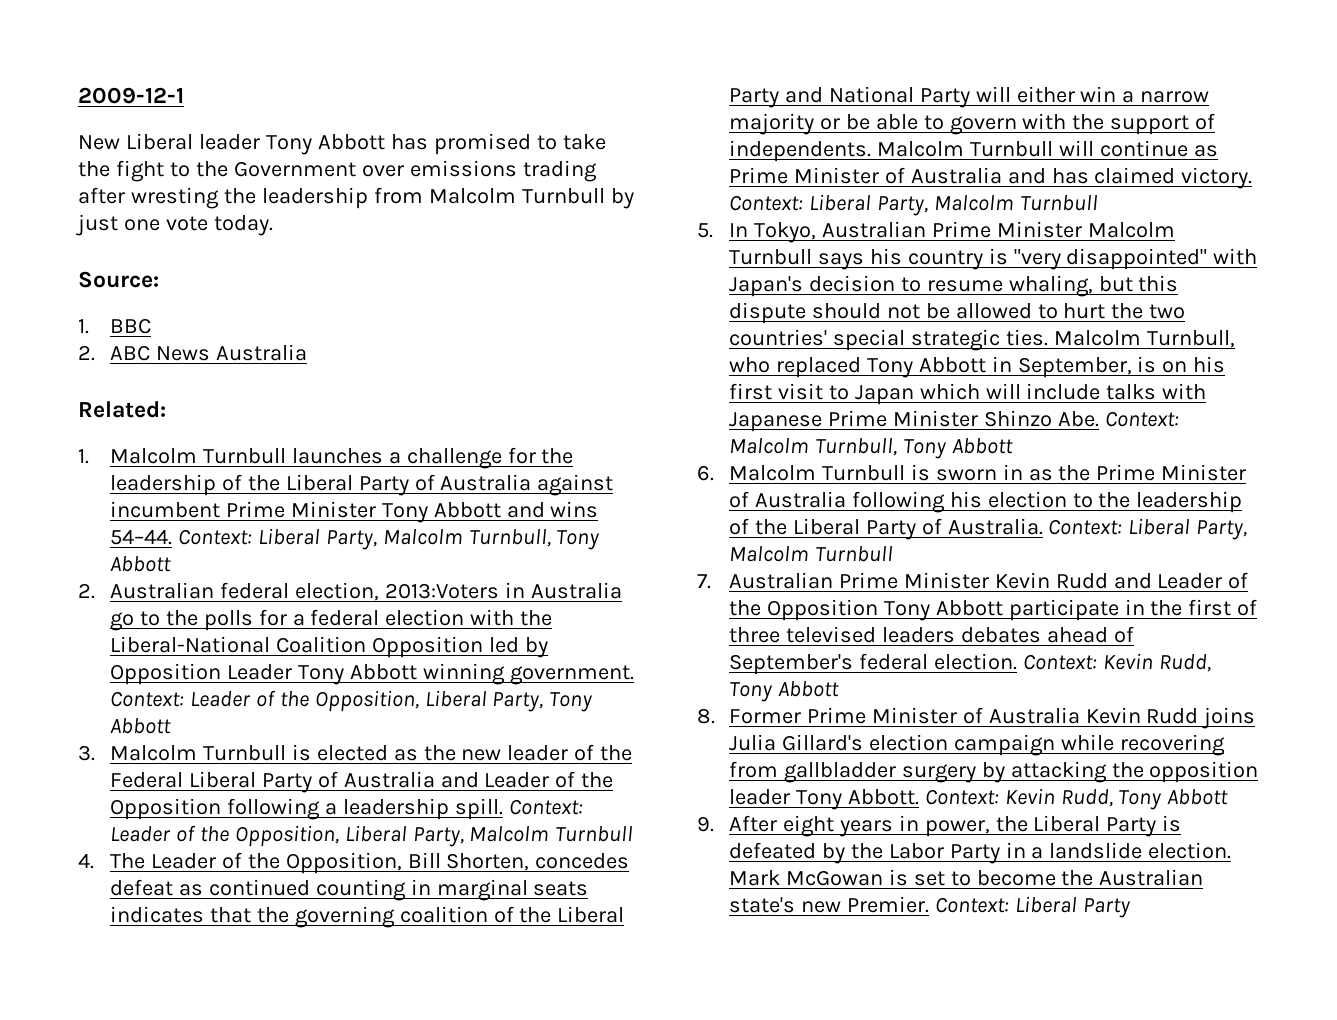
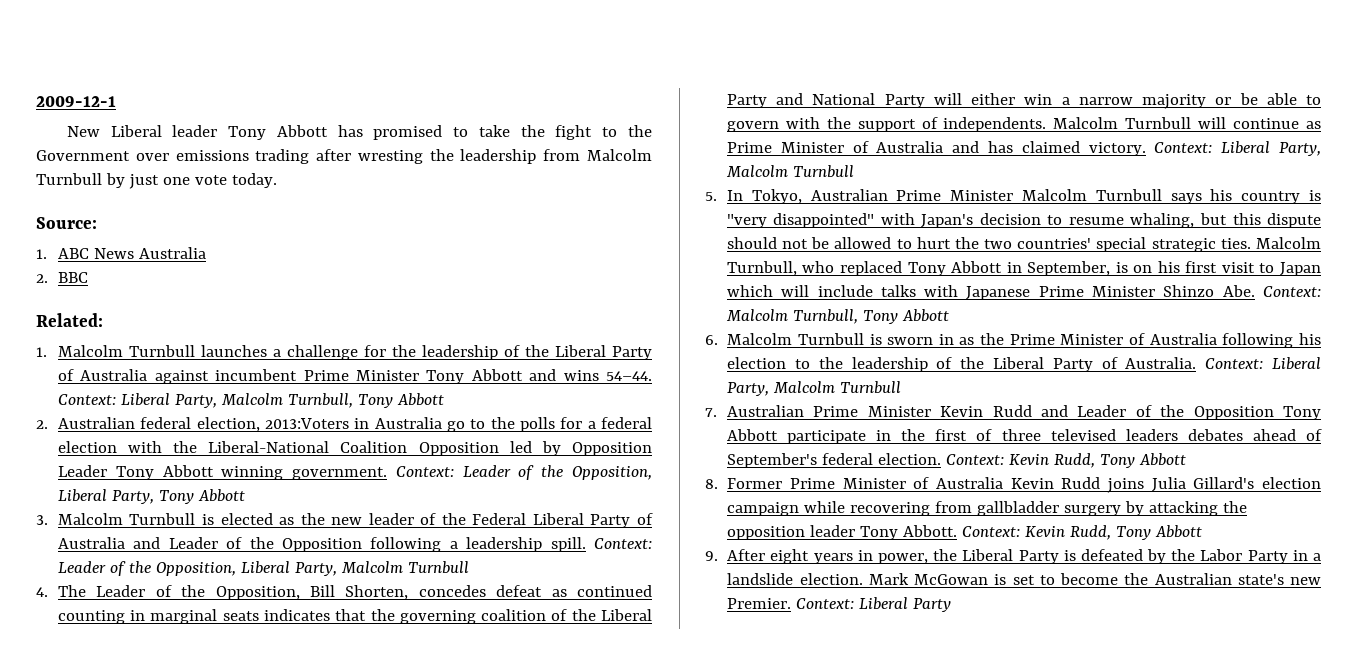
[109,318,151,334] [78,345,95,361] BBC // 2. -> (47, 254) none
(307, 352) none -> [36,272,88,283] // 2. BBC

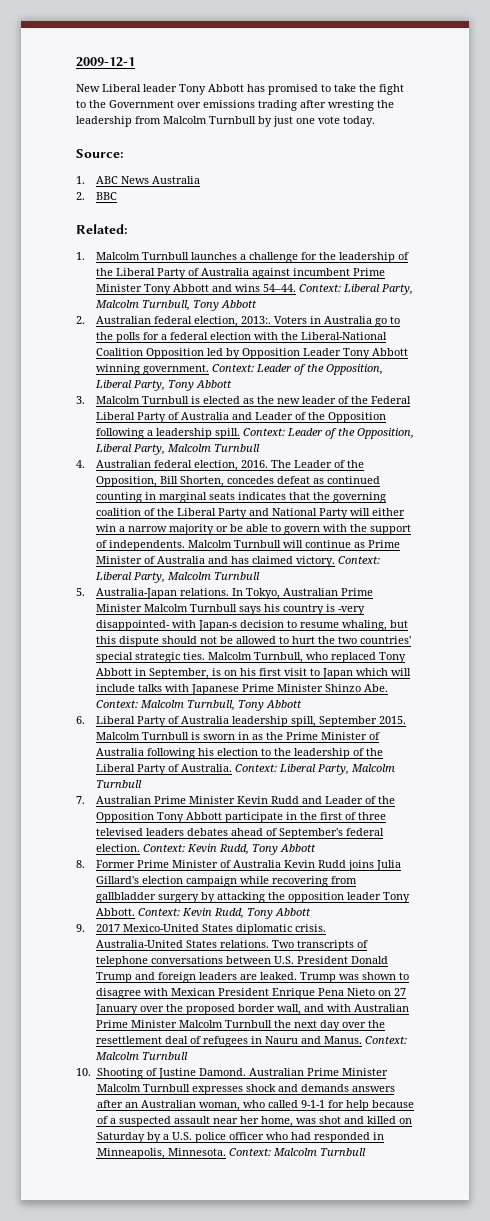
[264,418,349,429] 2013:Voters -> [240,316,307,324] 2013:. Voters
(48, 592) none -> [95,460,268,471] Australian federal election, 2016.
(717, 196) none -> [95,588,229,599] Australia-Japan relations.
[726,213,974,228] "very disappointed" with Japan's -> [337,606,365,615] [95,620,237,631] -very disappointed- with Japan-s
(718, 340) none -> [95,716,406,727] Liberal Party of Australia leadership spill, September 2015.
[727,549,1321,564] [727,573,1321,585] [727,597,952,612] After eight years in power, the Liberal Party is defeated by the Labor Party in a landslide election. Mark McGowan is set to become the Australian state's new Premier. Context: Liberal Party -> [95,924,326,935] [95,940,368,951] [95,956,388,967] [95,972,409,983] [95,988,406,999] [94,1004,409,1015] [95,1020,385,1031] [95,1036,407,1047] [94,1052,188,1060] [76,1068,388,1079] [96,1084,395,1095] [96,1100,414,1111] [96,1116,412,1127] [96,1132,384,1143] [96,1148,366,1159] 2017 Mexico-United States diplomatic crisis. Australia-United States relations. Two transcripts of telephone conversations between U.S. President Donald Trump and foreign leaders are leaked. Trump was shown to disagree with Mexican President Enrique Pena Nieto on 27 January over the proposed border wall, and with Australian Prime Minister Malcolm Turnbull the next day over the resettlement deal of refugees in Nauru and Manus. Context: Malcolm Turnbull // 10. Shooting of Justine Damond. Australian Prime Minister Malcolm Turnbull expresses shock and demands answers after an Australian woman, who called 9-1-1 for help because of a suspected assault near her home, was shot and killed on Saturday by a U.S. police officer who had responded in Minneapolis, Minnesota. Context: Malcolm Turnbull

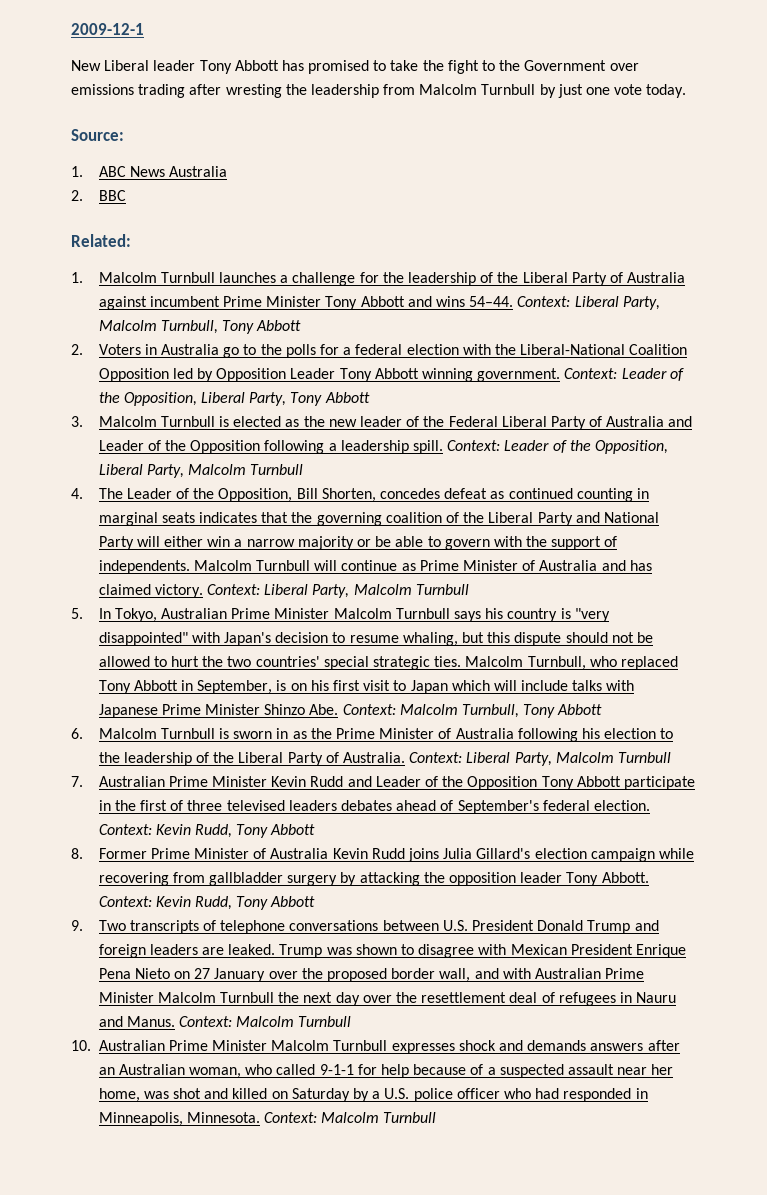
[95,316,271,327] Australian federal election, 2013:. -> (83, 349) none
[95,460,268,471] Australian federal election, 2016. -> (83, 493) none
[95,588,229,599] Australia-Japan relations. -> (83, 613) none
[337,606,365,615] [95,620,237,631] -very disappointed- with Japan-s -> [574,608,610,622] [98,632,272,646] "very disappointed" with Japan's
[95,716,406,727] Liberal Party of Australia leadership spill, September 2015. -> (83, 733) none
[95,924,326,935] [95,940,269,948] 2017 Mexico-United States diplomatic crisis. Australia-United States relations. -> (83, 925) none
[96,1068,246,1079] Shooting of Justine Damond. -> (91, 1045) none

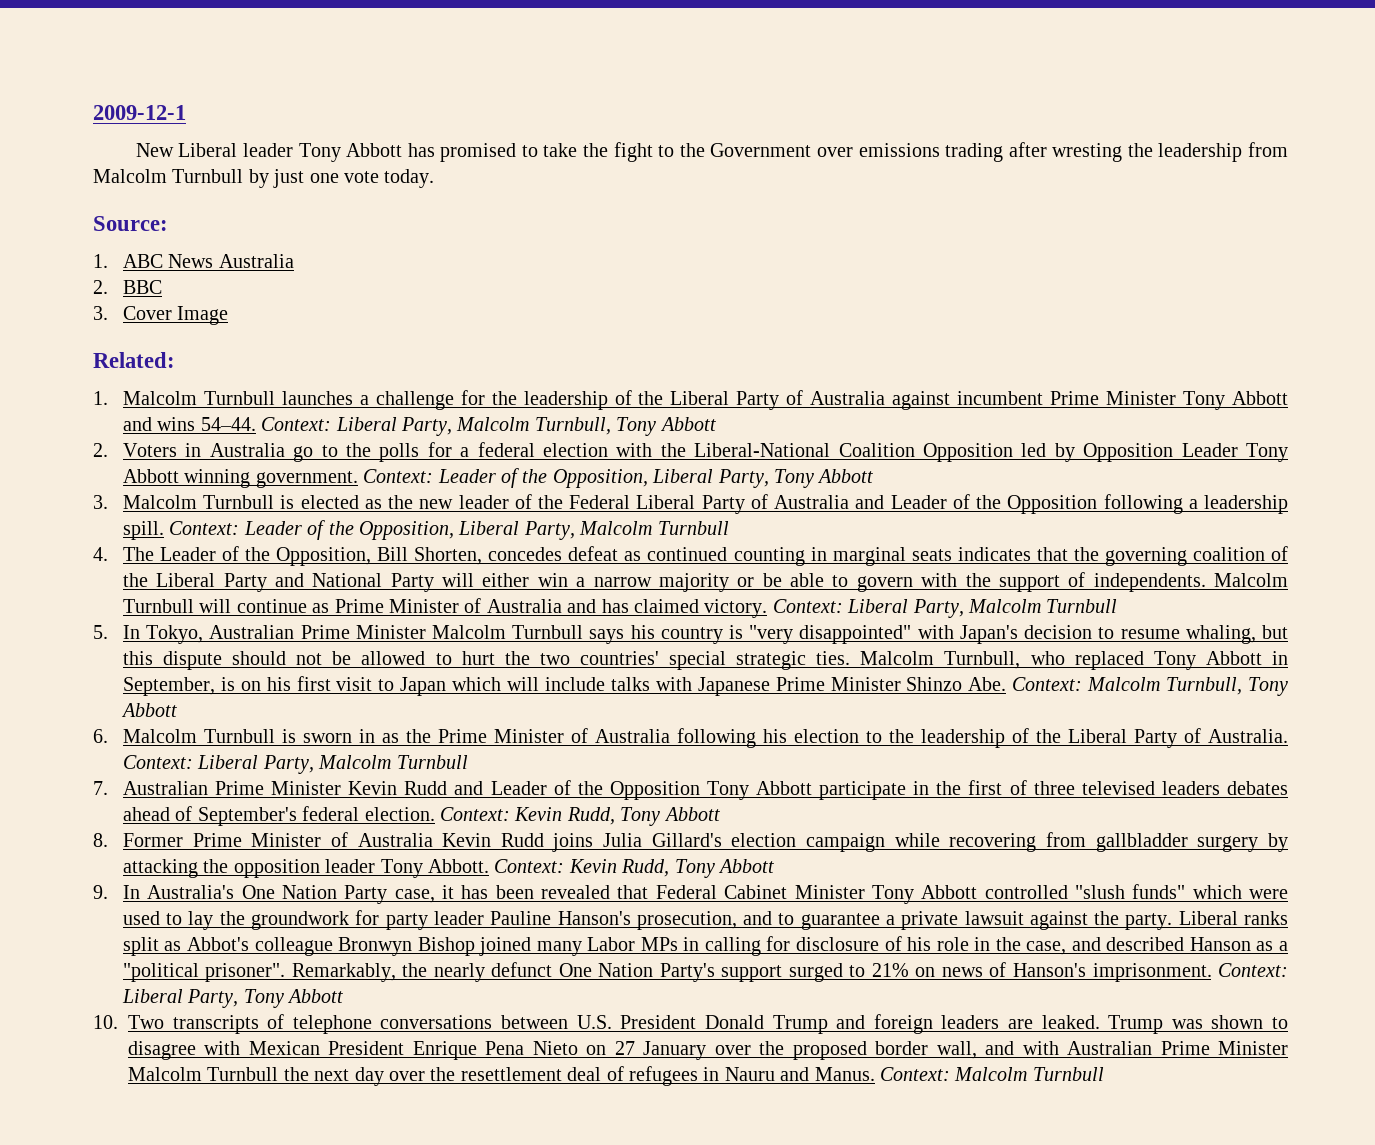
(126, 195) none -> [93,306,229,325] // 3. Cover Image
(83, 925) none -> [122,884,1288,904] [122,910,1289,930] [122,936,1288,956] [122,962,1288,982] [121,989,344,1008] [93,1015,118,1029] In Australia's One Nation Party case, it has been revealed that Federal Cabinet Minister Tony Abbott controlled "slush funds" which were used to lay the groundwork for party leader Pauline Hanson's prosecution, and to guarantee a private lawsuit against the party. Liberal ranks split as Abbot's colleague Bronwyn Bishop joined many Labor MPs in calling for disclosure of his role in the case, and described Hanson as a "political prisoner". Remarkably, the nearly defunct One Nation Party's support surged to 21% on news of Hanson's imprisonment. Context: Liberal Party, Tony Abbott // 10.
[71,1040,680,1054] [98,1064,674,1078] [98,1088,648,1102] [98,1112,437,1126] // 10. Australian Prime Minister Malcolm Turnbull expresses shock and demands answers after an Australian woman, who called 9-1-1 for help because of a suspected assault near her home, was shot and killed on Saturday by a U.S. police officer who had responded in Minneapolis, Minnesota. Context: Malcolm Turnbull -> (1104, 1074) none

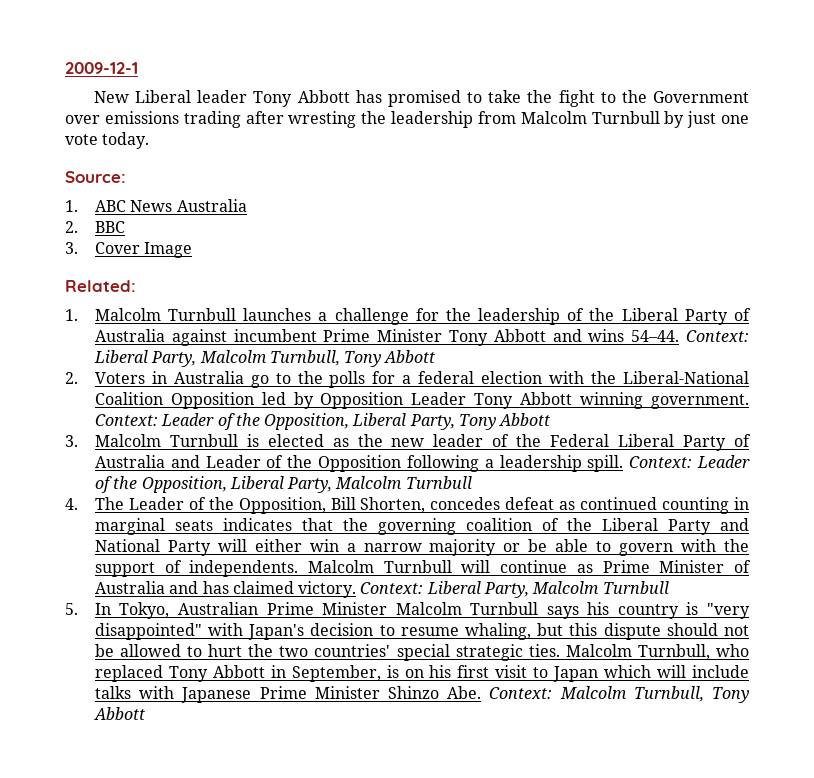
[93,728,1289,748] [122,755,468,774] [93,780,1288,800] [122,806,720,826] [93,832,1288,852] [122,859,774,878] [93,884,1288,904] [122,910,1289,930] [122,936,1288,956] [122,962,1288,982] [121,989,344,1008] [93,1014,1288,1034] [128,1041,1289,1060] [128,1066,1104,1086] // 6. Malcolm Turnbull is sworn in as the Prime Minister of Australia following his election to the leadership of the Liberal Party of Australia. Context: Liberal Party, Malcolm Turnbull // 7. Australian Prime Minister Kevin Rudd and Leader of the Opposition Tony Abbott participate in the first of three televised leaders debates ahead of September's federal election. Context: Kevin Rudd, Tony Abbott // 8. Former Prime Minister of Australia Kevin Rudd joins Julia Gillard's election campaign while recovering from gallbladder surgery by attacking the opposition leader Tony Abbott. Context: Kevin Rudd, Tony Abbott // 9. In Australia's One Nation Party case, it has been revealed that Federal Cabinet Minister Tony Abbott controlled "slush funds" which were used to lay the groundwork for party leader Pauline Hanson's prosecution, and to guarantee a private lawsuit against the party. Liberal ranks split as Abbot's colleague Bronwyn Bishop joined many Labor MPs in calling for disclosure of his role in the case, and described Hanson as a "political prisoner". Remarkably, the nearly defunct One Nation Party's support surged to 21% on news of Hanson's imprisonment. Context: Liberal Party, Tony Abbott // 10. Two transcripts of telephone conversations between U.S. President Donald Trump and foreign leaders are leaked. Trump was shown to disagree with Mexican President Enrique Pena Nieto on 27 January over the proposed border wall, and with Australian Prime Minister Malcolm Turnbull the next day over the resettlement deal of refugees in Nauru and Manus. Context: Malcolm Turnbull -> (145, 713) none

